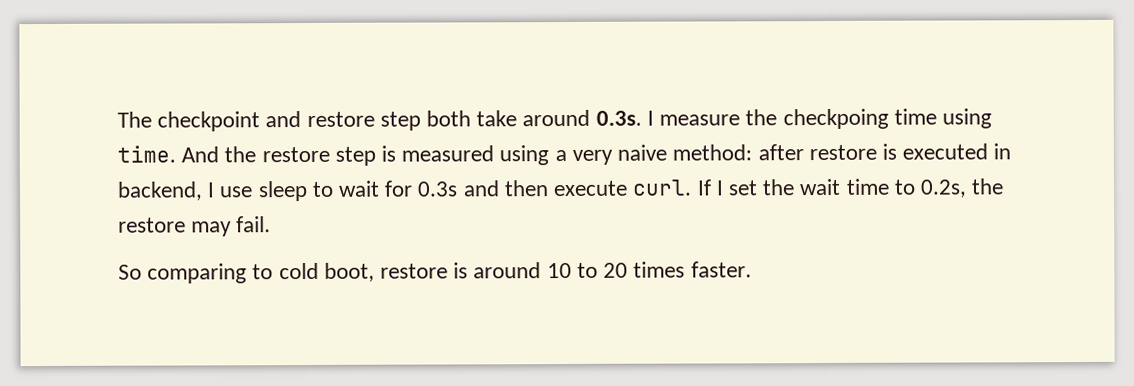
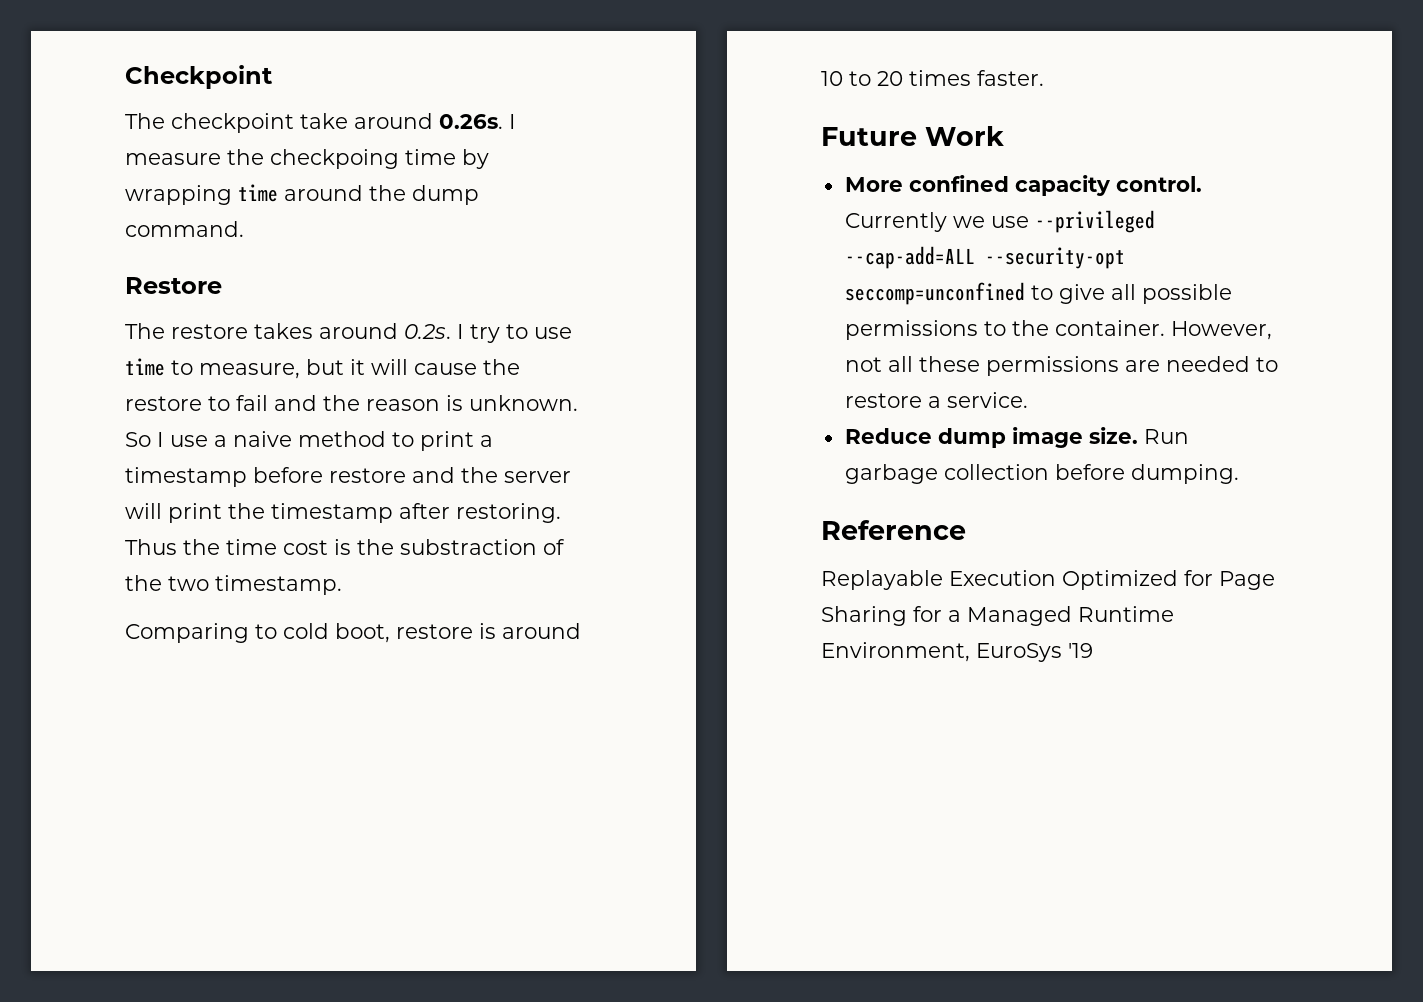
(117, 119) none -> [125,65,273,89] Checkpoint //
[265,110,472,131] and restore step both -> (294, 123) none
[595,110,642,126] 0.3s. -> [439,114,503,129] 0.26s.
[941,108,992,129] [117,143,1012,166] [117,178,1005,202] [118,216,272,237] [118,263,248,284] using time. And the restore step is measured using a very naive method: after restore is executed in backend, I use sleep to wait for 0.3s and then execute curl. If I set the wait time to 0.2s, the restore may fail. // So comparing -> [462,149,489,169] [125,184,479,205] [125,221,244,237] [125,277,222,294] [125,323,572,343] [125,358,520,379] [125,395,578,411] [125,431,493,451] [125,467,571,487] [125,503,561,523] [125,539,565,555] [125,575,342,595] [125,623,249,643] by wrapping time around the dump command. // Restore // The restore takes around 0.2s. I try to use time to measure, but it will cause the restore to fail and the reason is unknown. So I use a naive method to print a timestamp before restore and the server will print the timestamp after restoring. Thus the time cost is the substraction of the two timestamp. // Comparing
(752, 269) none -> [821,126,1004,146] [844,175,1202,196] [844,210,1155,233] [844,246,1125,269] [844,282,1232,305] [844,320,1272,340] [844,356,1278,376] [844,392,1028,408] [844,427,1189,448] [844,464,1239,484] [821,520,966,540] [821,570,1275,590] [821,606,1174,626] [821,642,1093,662] // Future Work // More confined capacity control. Currently we use --privileged --cap-add=ALL --security-opt seccomp=unconfined to give all possible permissions to the container. However, not all these permissions are needed to restore a service. // Reduce dump image size. Run garbage collection before dumping. // Reference // Replayable Execution Optimized for Page Sharing for a Managed Runtime Environment, EuroSys '19

